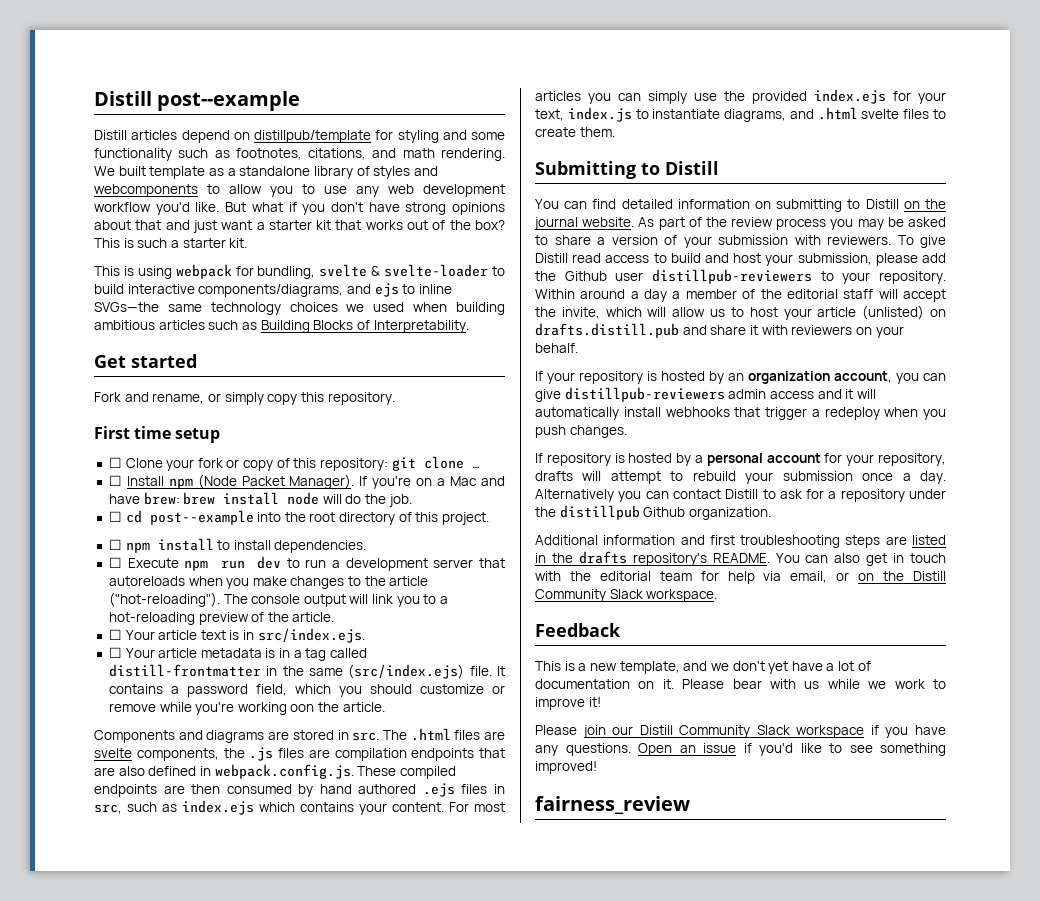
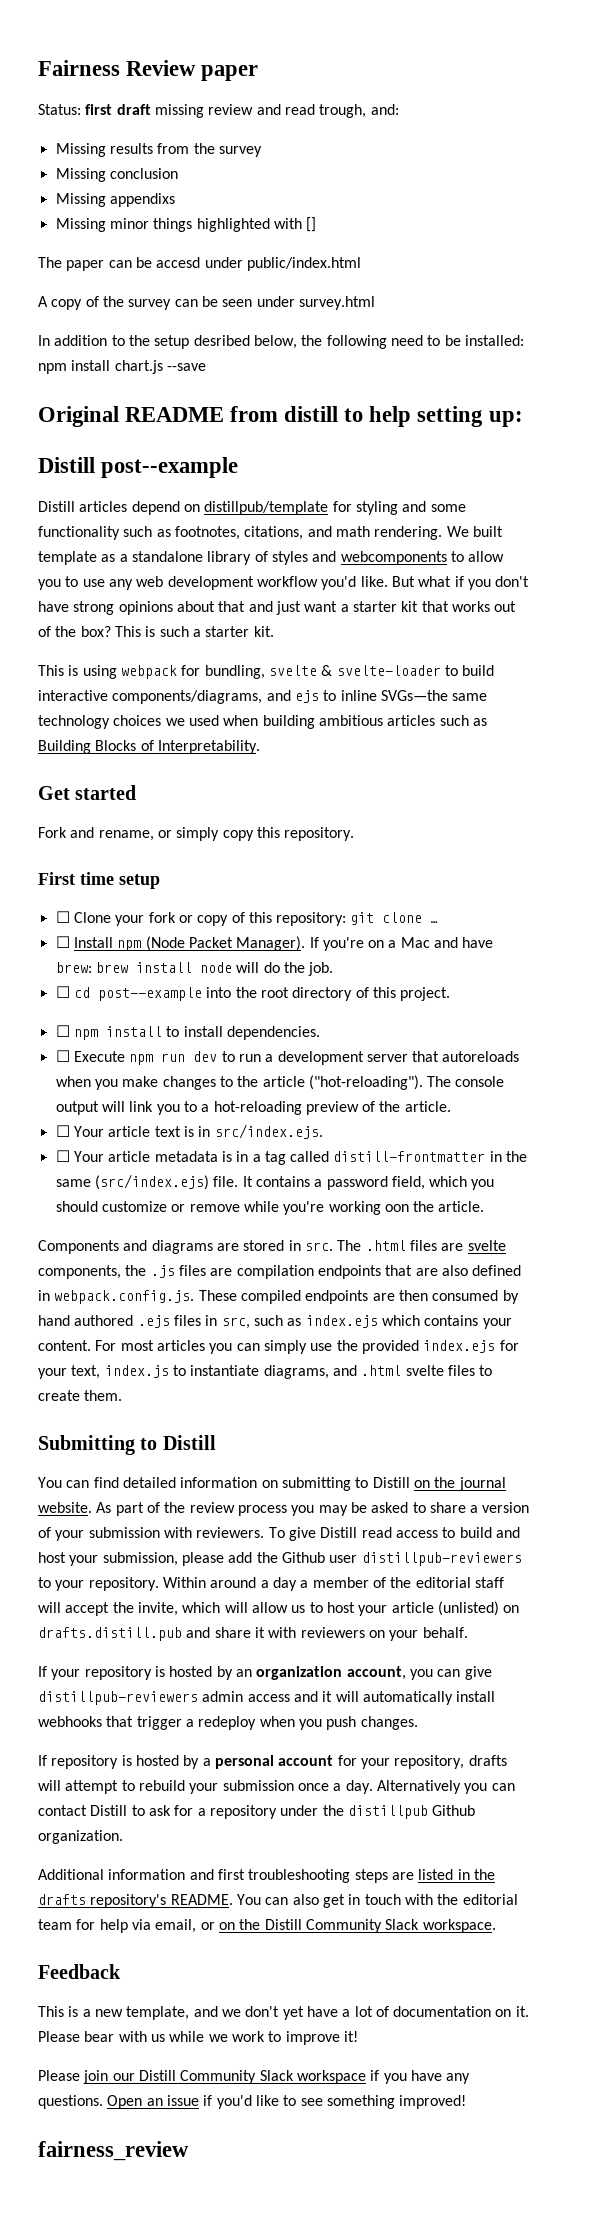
(94, 98) none -> [38,60,259,81] [38,104,399,118] [55,143,262,157] [55,168,178,182] [55,193,175,207] [55,217,317,232] [38,257,361,271] [38,296,375,310] [38,335,524,349] [38,360,206,374] [38,406,523,427] Fairness Review paper // Status: first draft missing review and read trough, and: // Missing results from the survey // Missing conclusion // Missing appendixs // Missing minor things highlighted with [] // The paper can be accesd under public/index.html // A copy of the survey can be seen under survey.html // In addition to the setup desribed below, the following need to be installed: npm install chart.js --save // Original README from distill to help setting up: //

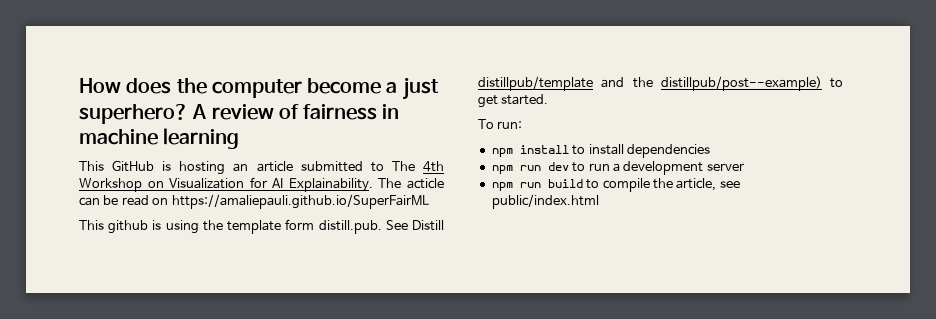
[38,60,259,81] [38,104,399,118] [55,143,262,157] [55,168,178,182] [55,193,175,207] [55,217,317,232] [38,257,361,271] [38,296,375,310] [38,335,524,349] [38,360,206,374] [38,406,523,427] [38,457,239,478] [38,501,466,515] [38,526,503,540] [38,551,505,565] [38,576,530,590] [38,601,517,615] [38,626,274,637] [38,665,64,676] Fairness Review paper // Status: first draft missing review and read trough, and: // Missing results from the survey // Missing conclusion // Missing appendixs // Missing minor things highlighted with [] // The paper can be accesd under public/index.html // A copy of the survey can be seen under survey.html // In addition to the setup desribed below, the following need to be installed: npm install chart.js --save // Original README from distill to help setting up: // Distill post--example // Distill articles depend on distillpub/template for styling and some functionality such as footnotes, citations, and math rendering. We built template as a standalone library of styles and webcomponents to allow you to use any web development workflow you'd like. But what if you don't have strong opinions about that and just want a starter kit that works out of the box? This is such a starter kit. // This -> [79,77,439,100] [79,104,400,124] [79,128,240,149] [79,160,444,175] [79,177,444,192] [79,194,429,209] [79,220,149,234] How does the computer become a just superhero? A review of fairness in machine learning // This GitHub is hosting an article submitted to The 4th Workshop on Visualization for AI Explainability. The acticle can be read on https://amaliepauli.github.io/SuperFairML // This github
[120,665,495,679] [38,690,488,704] [38,715,487,729] [38,740,260,754] [38,785,137,800] [38,827,355,841] [38,872,160,889] [55,911,439,926] [55,936,494,951] [55,962,334,976] [55,986,451,1001] [55,1025,70,1037] webpack for bundling, svelte & svelte-loader to build interactive components/diagrams, and ejs to inline SVGs—the same technology choices we used when building ambitious articles such as Building Blocks of Interpretability. // Get started // Fork and rename, or simply copy this repository. // First time setup // ☐ Clone your fork or copy of this repository: git clone … // ☐ Install npm (Node Packet Manager). If you're on a Mac and have brew: brew install node will do the job. // ☐ cd post--example into the root directory of this project. // ☐ -> [202,219,445,234] [478,76,843,91] [478,94,549,108] [478,119,523,129] the template form distill.pub. See Distill distillpub/template and the distillpub/post--example) to get started. // To run: //
[226,1026,320,1040] [55,1050,125,1062] dependencies. // ☐ Execute -> [626,144,710,158] dependencies //
[412,1051,520,1062] [55,1075,505,1090] [55,1101,451,1115] [55,1124,323,1139] [55,1150,528,1165] [55,1174,495,1190] [55,1201,485,1215] [38,1240,506,1254] [38,1265,522,1279] [38,1290,519,1304] [38,1315,512,1329] [38,1340,519,1354] [38,1365,493,1379] [38,1390,123,1401] [38,1435,216,1455] [38,1477,506,1491] [38,1502,530,1516] [38,1527,520,1541] [38,1552,522,1566] [38,1577,504,1591] [38,1601,520,1616] [38,1627,468,1641] [38,1666,492,1680] [38,1691,496,1705] [38,1716,418,1730] [38,1755,507,1769] [38,1780,515,1794] [38,1805,476,1819] [38,1830,123,1844] [38,1869,495,1883] [38,1894,518,1908] [38,1919,496,1933] [38,1964,121,1979] [38,2006,529,2020] [38,2031,358,2045] [38,2070,471,2084] [38,2095,467,2109] [38,2141,189,2161] that autoreloads when you make changes to the article ("hot-reloading"). The console output will link you to a hot-reloading preview of the article. // ☐ Your article text is in src/index.ejs. // ☐ Your article metadata is in a tag called distill-frontmatter in the same (src/index.ejs) file. It contains a password field, which you should customize or remove while you're working oon the article. // Components and diagrams are stored in src. The .html files are svelte components, the .js files are compilation endpoints that are also defined in webpack.config.js. These compiled endpoints are then consumed by hand authored .ejs files in src, such as index.ejs which contains your content. For most articles you can simply use the provided index.ejs for your text, index.js to instantiate diagrams, and .html svelte files to create them. // Submitting to Distill // You can find detailed information on submitting to Distill on the journal website. As part of the review process you may be asked to share a version of your submission with reviewers. To give Distill read access to build and host your submission, please add the Github user distillpub-reviewers to your repository. Within around a day a member of the editorial staff will accept the invite, which will allow us to host your article (unlisted) on drafts.distill.pub and share it with reviewers on your behalf. // If your repository is hosted by an organization account, you can give distillpub-reviewers admin access and it will automatically install webhooks that trigger a redeploy when you push changes. // If repository is hosted by a personal account for your repository, drafts will attempt to rebuild your submission once a day. Alternatively you can contact Distill to ask for a repository under the distillpub Github organization. // Additional information and first troubleshooting steps are listed in the drafts repository's README. You can also get in touch with the editorial team for help via email, or on the Distill Community Slack workspace. // Feedback // This is a new template, and we don't yet have a lot of documentation on it. Please bear with us while we work to improve it! // Please join our Distill Community Slack workspace if you have any questions. Open an issue if you'd like to see something improved! // fairness_review -> [491,178,740,192] [491,194,599,209] // npm run build to compile the article, see public/index.html

